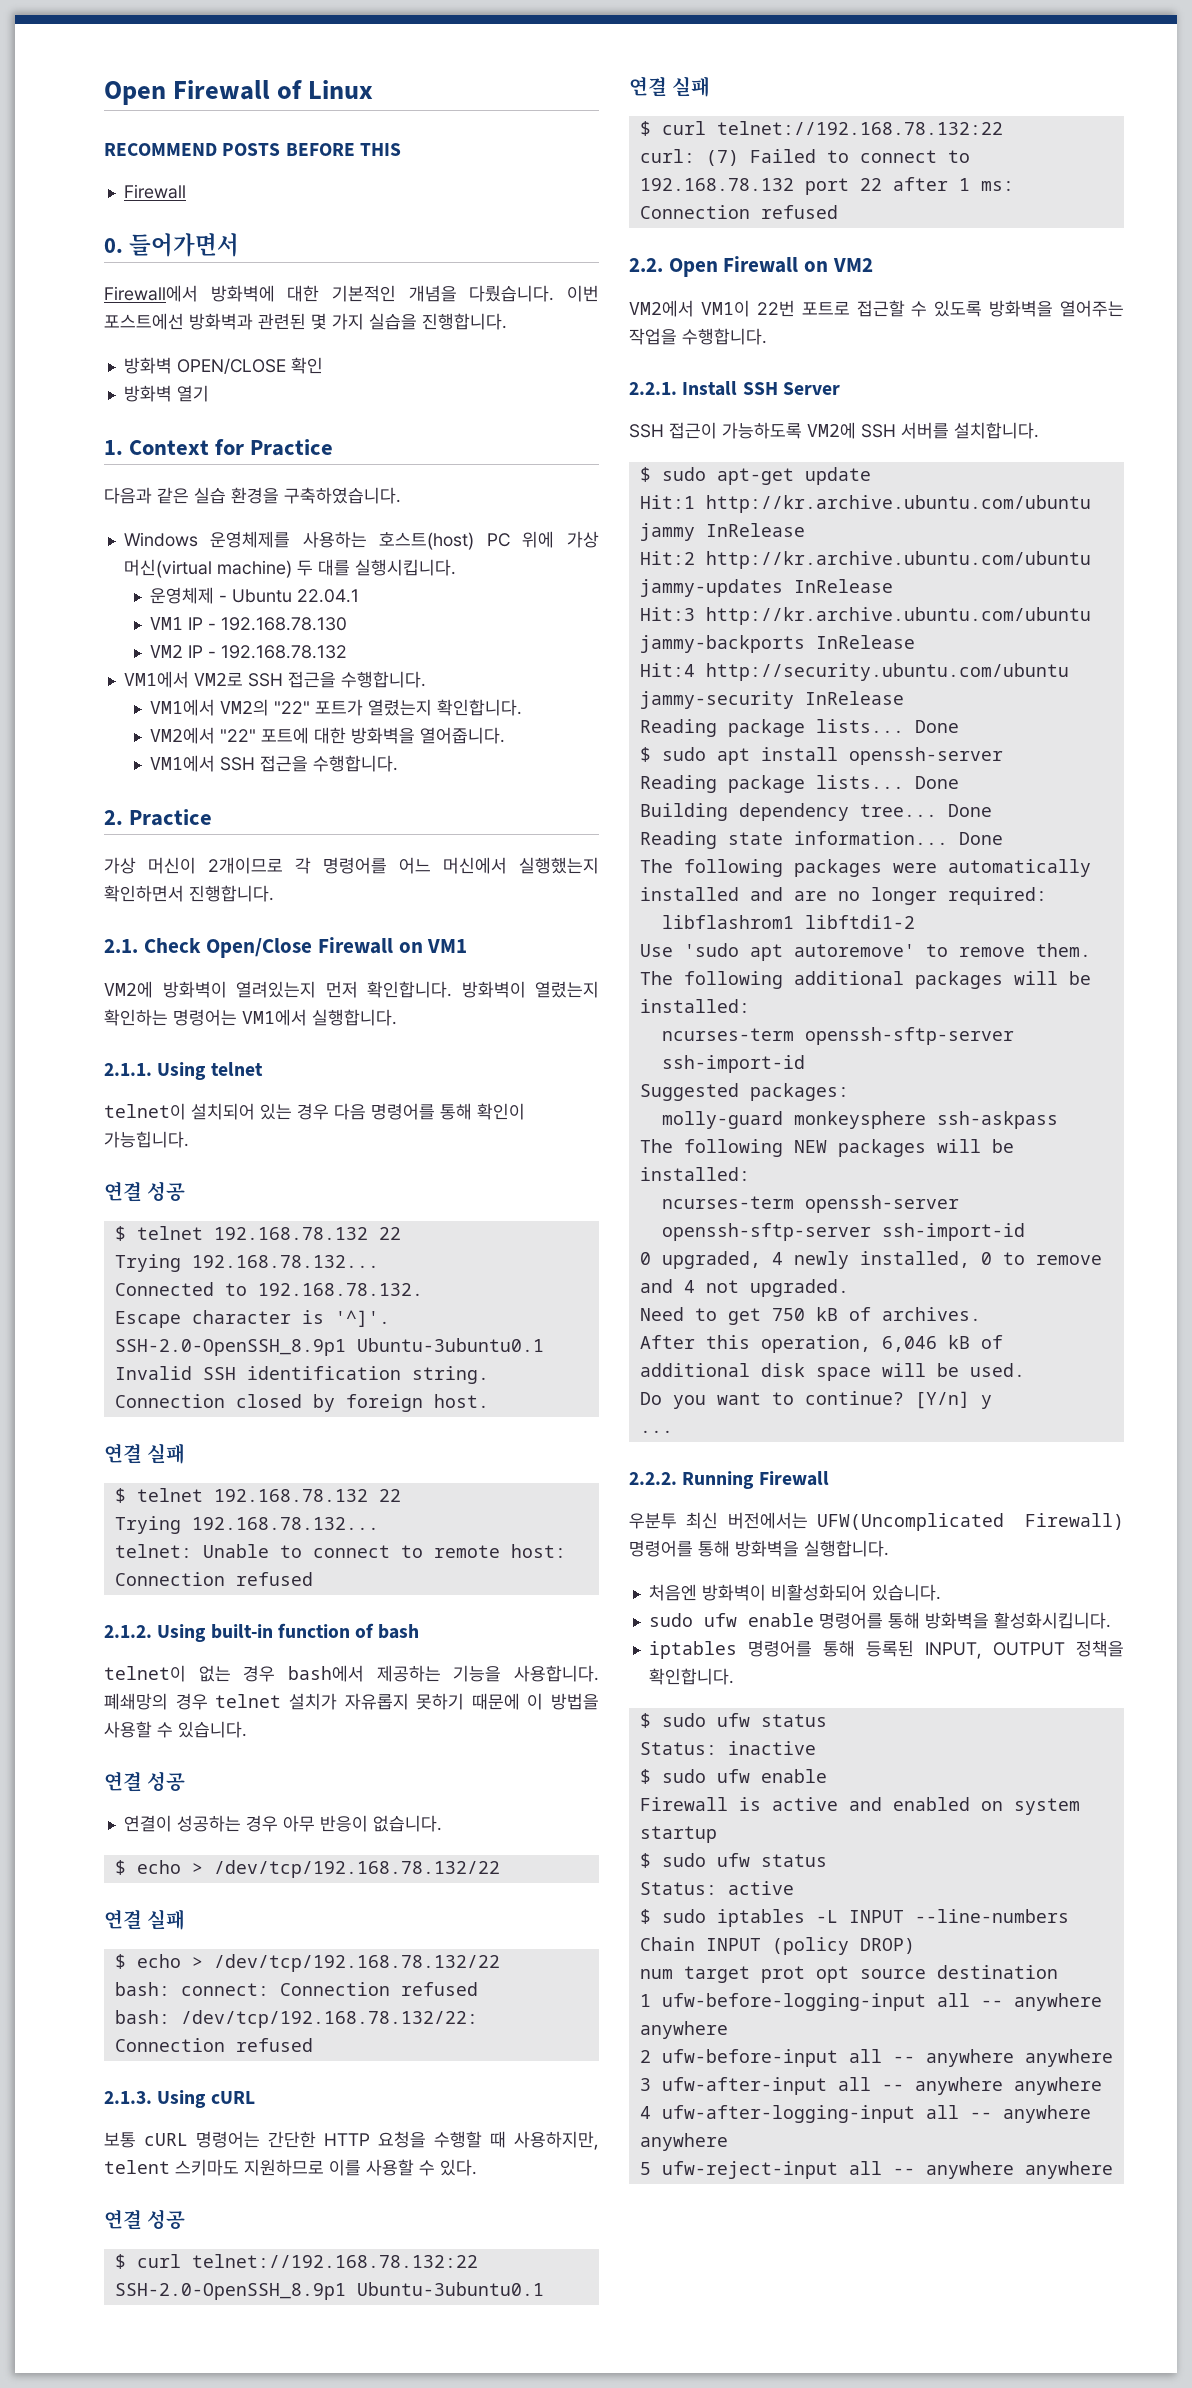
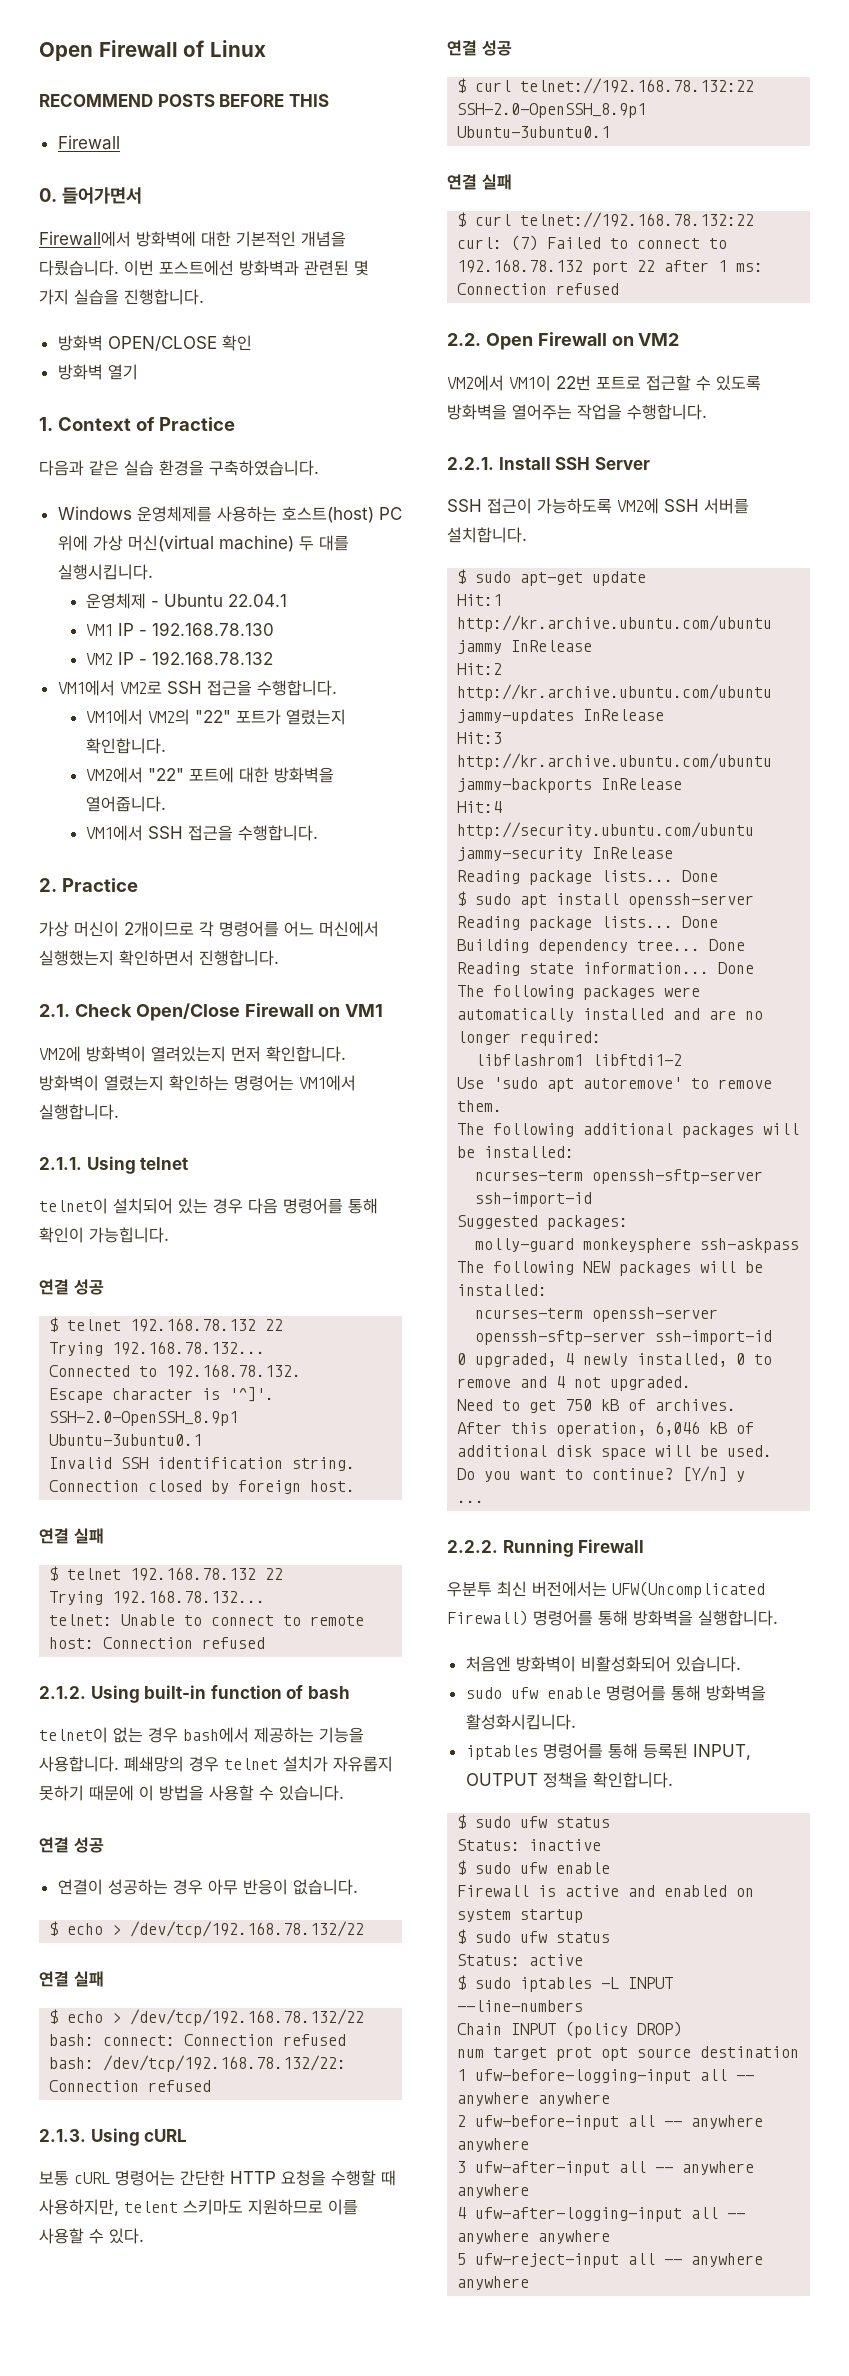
[215,439,245,455] for -> [135,417,155,431] of

